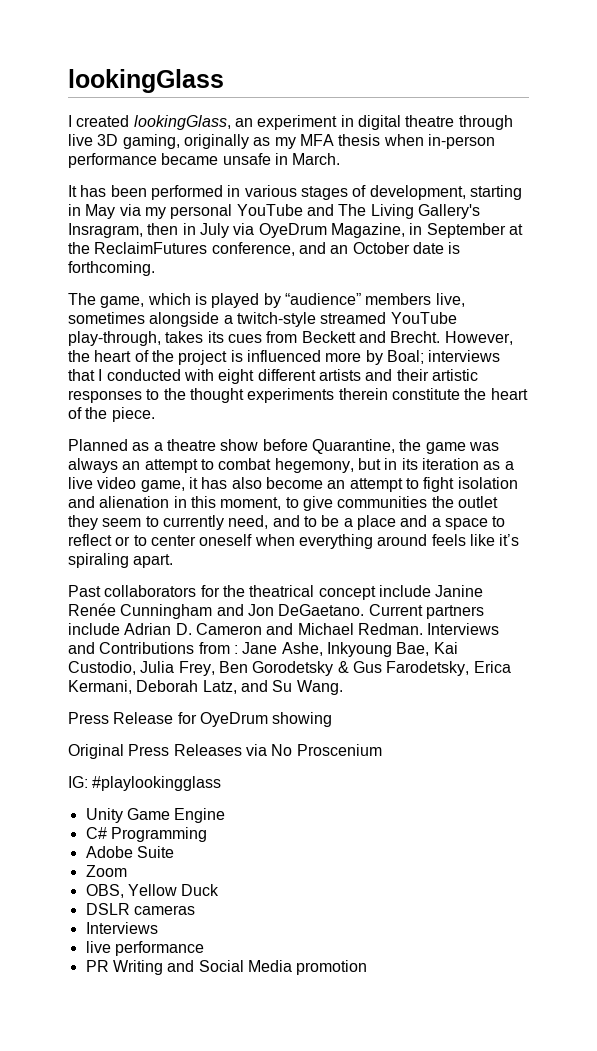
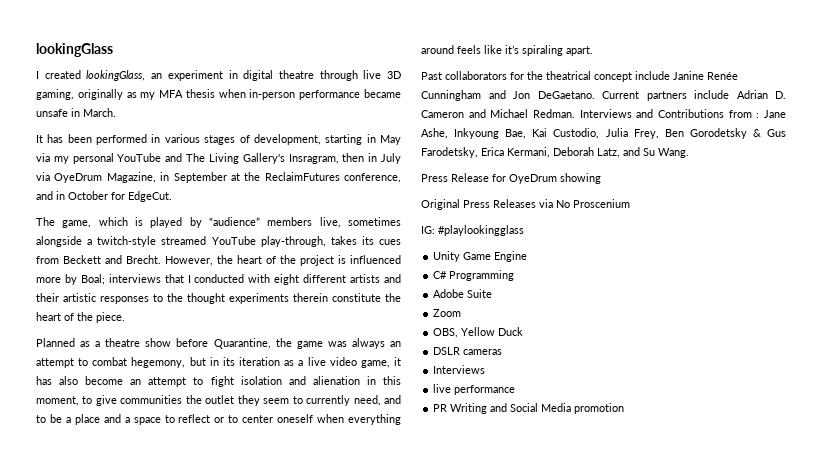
[330,242,461,254] [68,261,155,276] an October date is forthcoming. -> [56,191,172,202] in October for EdgeCut.

